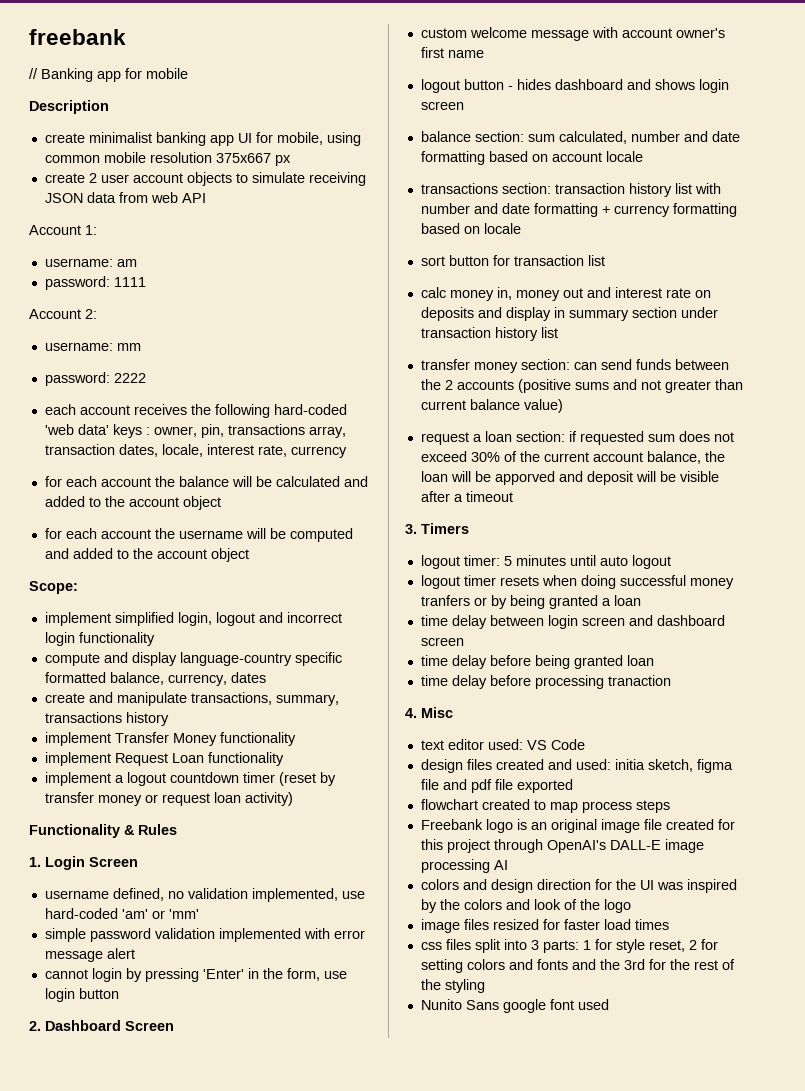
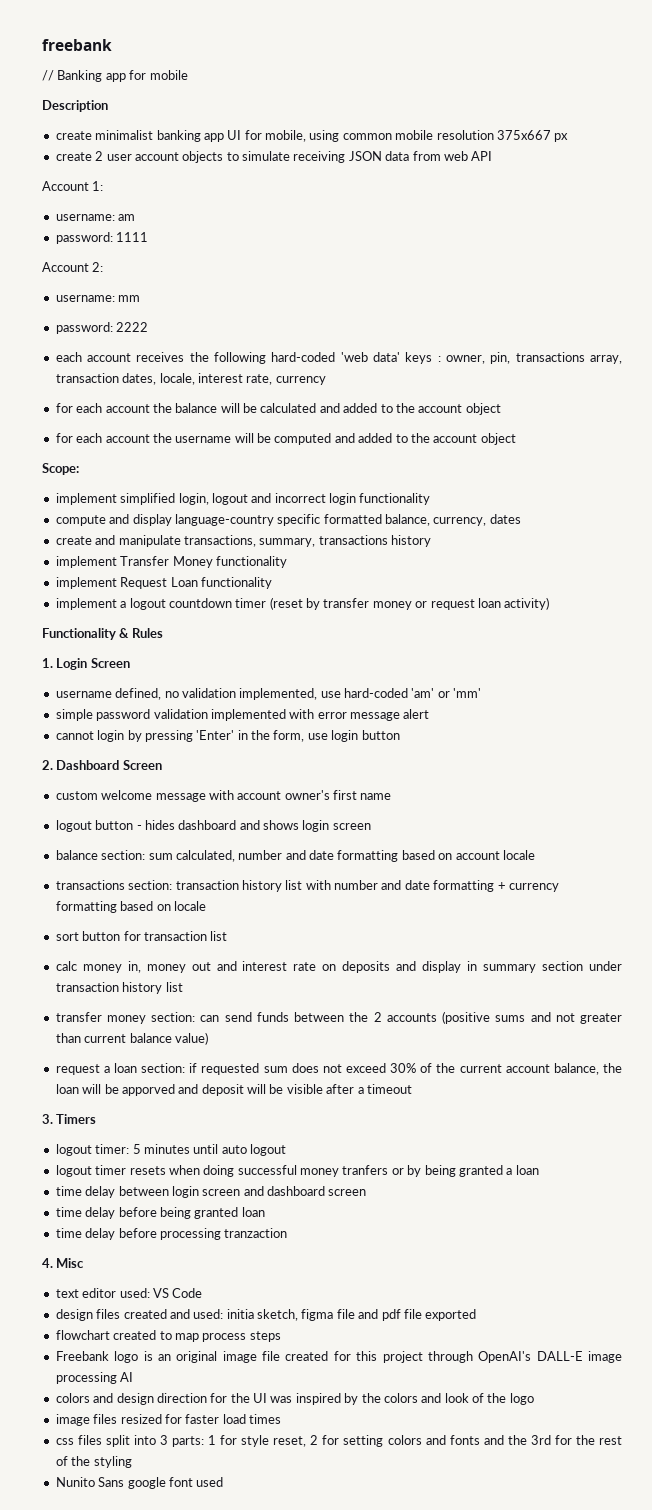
[607,675,671,686] tranaction -> [224,1228,288,1238] tranzaction

